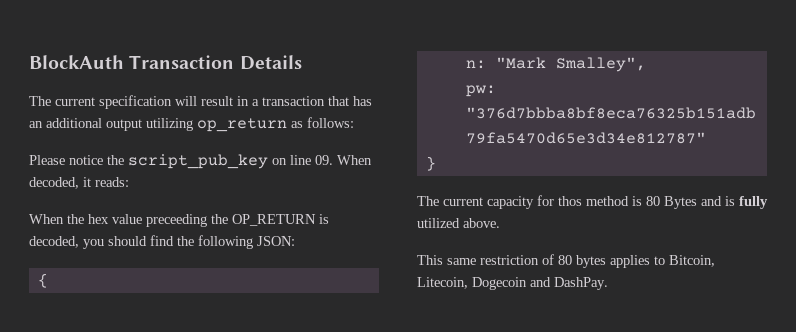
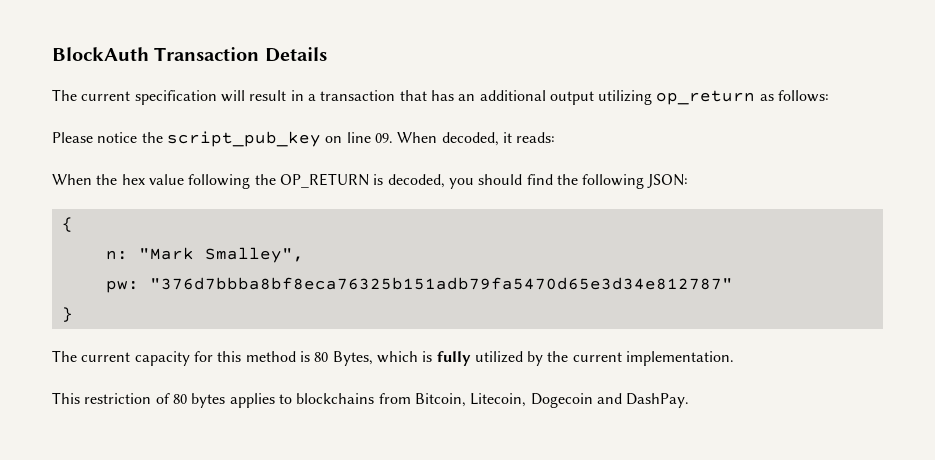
[146,214,207,227] preceeding -> [188,174,251,189] following
[558,196,582,206] thos -> [217,351,242,362] this
[664,196,722,209] Bytes and -> [332,351,418,366] Bytes, which
[463,218,500,228] above. -> [527,351,735,366] by the current implementation.
[447,258,476,265] same -> (80, 398) none
(665, 260) none -> [296,393,411,404] blockchains from

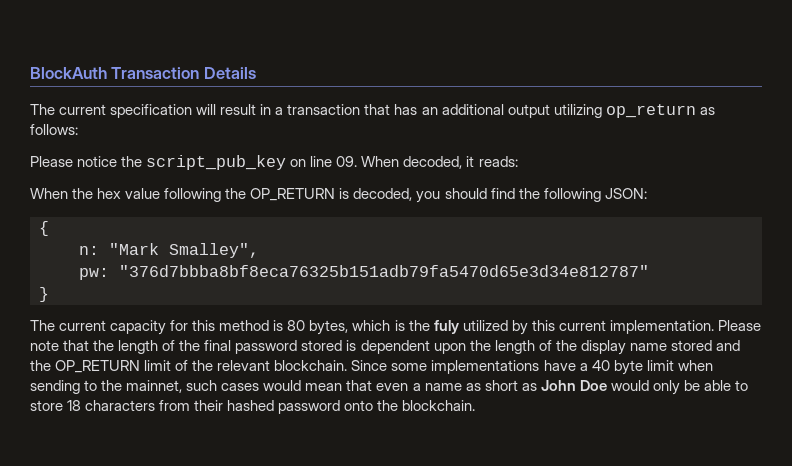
[332,351,373,366] Bytes, -> [309,320,349,335] bytes,
[436,351,471,366] fully -> [408,320,459,334] the fuly
[547,351,569,362] the -> [531,320,555,331] this
[52,392,690,408] // This restriction of 80 bytes applies to blockchains from Bitcoin, Litecoin, Dogecoin and DashPay. -> [717,320,761,331] [30,340,740,355] [30,360,713,375] [30,380,749,395] [30,400,476,414] Please note that the length of the final password stored is dependent upon the length of the display name stored and the OP_RETURN limit of the relevant blockchain. Since some implementations have a 40 byte limit when sending to the mainnet, such cases would mean that even a name as short as John Doe would only be able to store 18 characters from their hashed password onto the blockchain.

